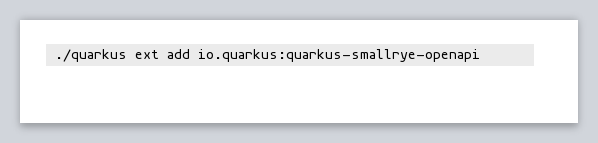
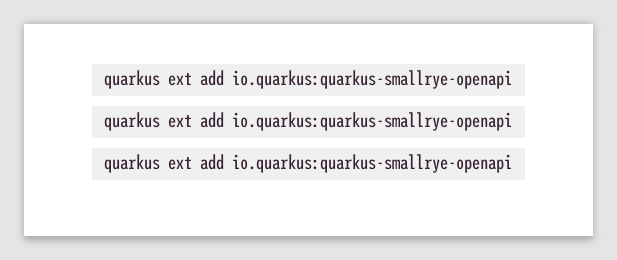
[54,49,480,62] ./quarkus ext add io.quarkus:quarkus-smallrye-openapi -> [104,70,512,89] [104,112,512,131] [104,154,512,173] quarkus ext add io.quarkus:quarkus-smallrye-openapi // quarkus ext add io.quarkus:quarkus-smallrye-openapi // quarkus ext add io.quarkus:quarkus-smallrye-openapi

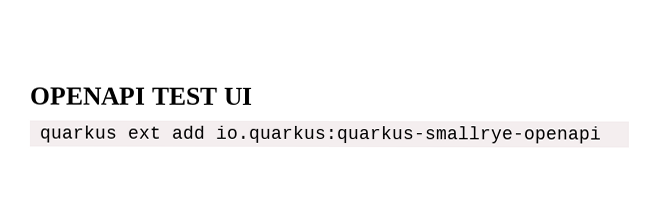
[104,70,512,89] [104,112,512,131] [104,154,512,173] quarkus ext add io.quarkus:quarkus-smallrye-openapi // quarkus ext add io.quarkus:quarkus-smallrye-openapi // quarkus ext add io.quarkus:quarkus-smallrye-openapi -> [30,87,253,105] [38,125,601,144] OPENAPI TEST UI // quarkus ext add io.quarkus:quarkus-smallrye-openapi

